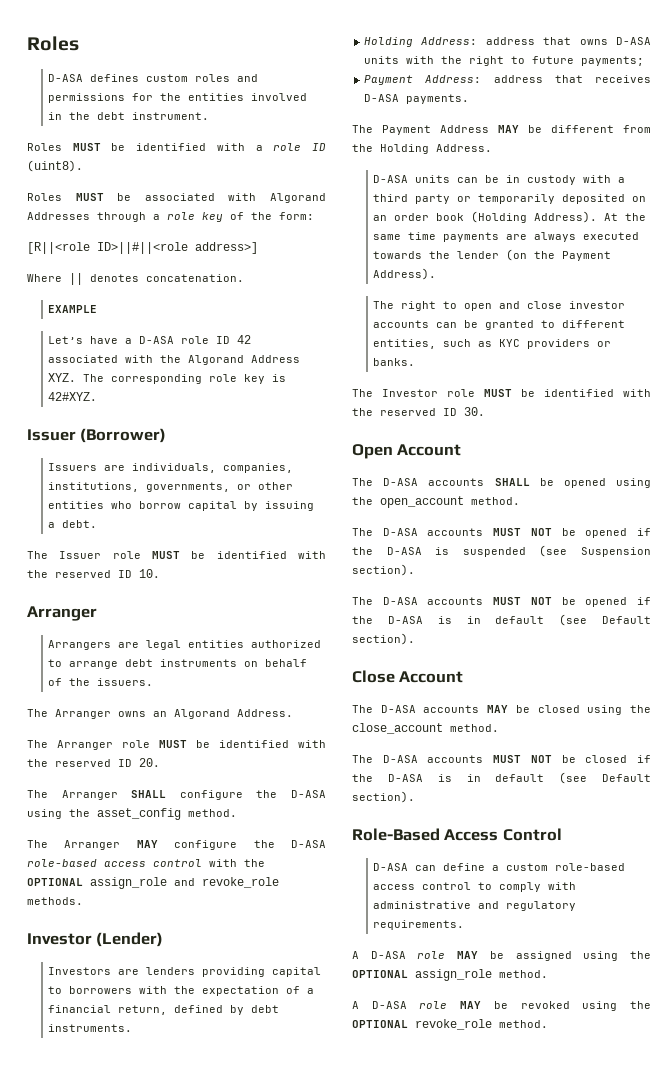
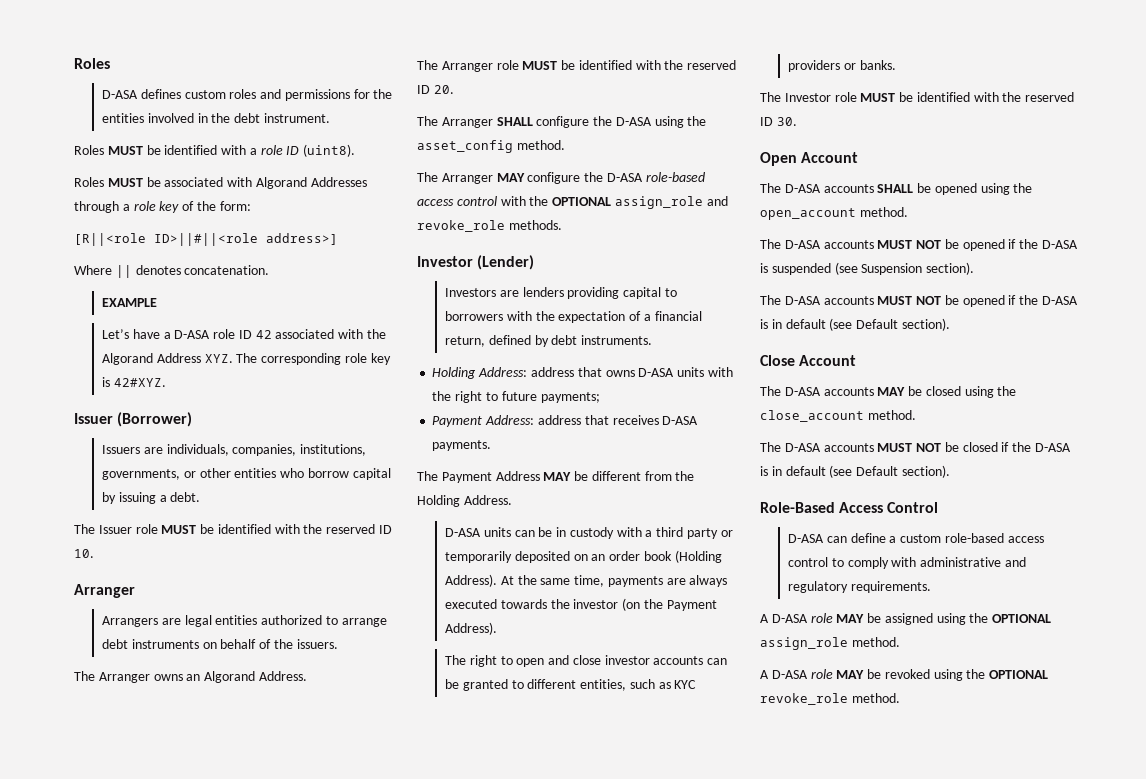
[408,232,437,240] time -> [574,575,605,587] time,
[457,251,500,259] lender -> [573,599,619,609] investor

